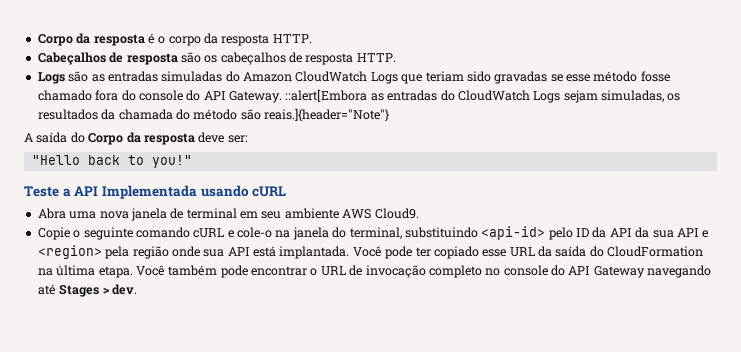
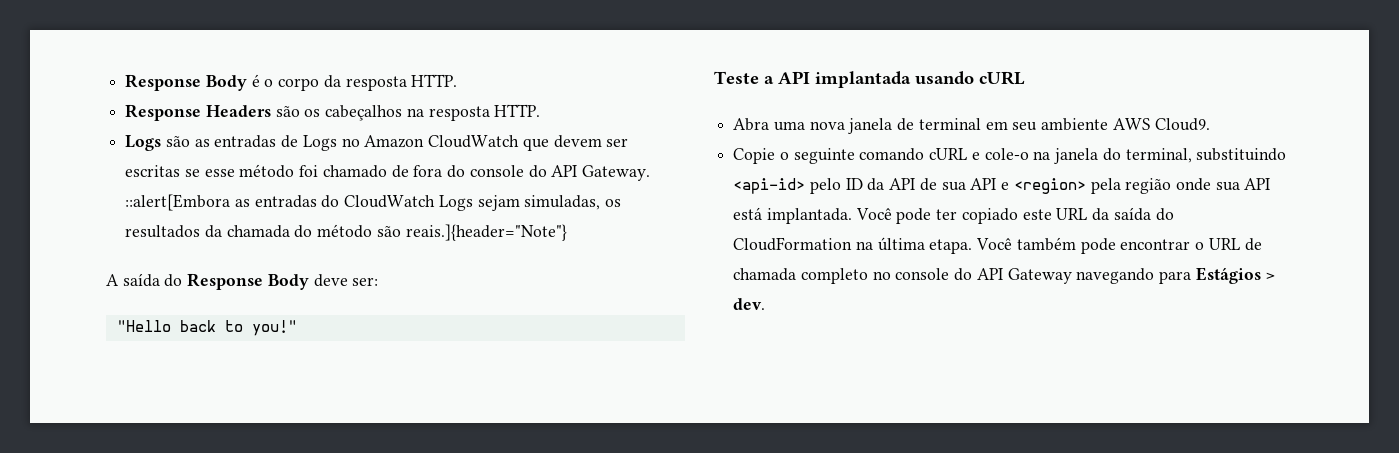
[37,33,145,46] Corpo da resposta -> [125,74,247,91] Response Body
[37,52,178,65] Cabeçalhos de resposta -> [125,104,271,121] Response Headers
[289,52,302,63] de -> [406,108,424,117] na
[161,71,670,84] [37,90,92,101] simuladas do Amazon CloudWatch Logs que teriam sido gravadas se esse método fosse chamado -> [281,135,629,151] [125,164,409,178] de Logs no Amazon CloudWatch que devem ser escritas se esse método foi chamado de
[88,132,195,145] Corpo da resposta -> [187,273,309,290] Response Body
[101,185,197,199] Implementada -> [815,71,911,88] implantada
[635,227,650,238] da -> [919,178,937,191] de
[482,249,507,257] esse -> [1022,209,1052,220] este
[365,265,426,278] invocação -> [733,268,797,281] chamada
[37,284,100,297] até Stages -> [1159,267,1261,284] para Estágios

